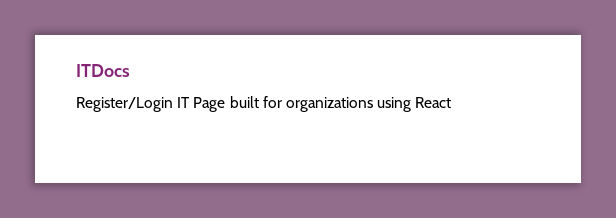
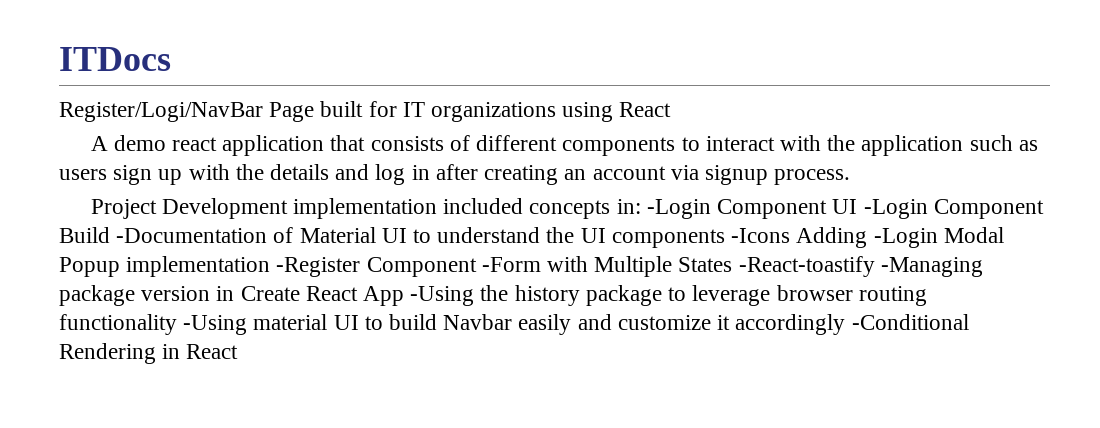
[76,97,191,112] Register/Login IT -> [59,102,263,122] Register/Logi/NavBar
(282, 102) none -> [402,102,425,117] IT
(452, 102) none -> [90,135,1038,156] [59,164,851,185] [90,198,1044,219] [59,227,1004,248] [59,256,983,277] [59,285,927,306] [59,314,969,335] [59,343,239,364] // A demo react application that consists of different components to interact with the application such as users sign up with the details and log in after creating an account via signup process. // Project Development implementation included concepts in: -Login Component UI -Login Component Build -Documentation of Material UI to understand the UI components -Icons Adding -Login Modal Popup implementation -Register Component -Form with Multiple States -React-toastify -Managing package version in Create React App -Using the history package to leverage browser routing functionality -Using material UI to build Navbar easily and customize it accordingly -Conditional Rendering in React

